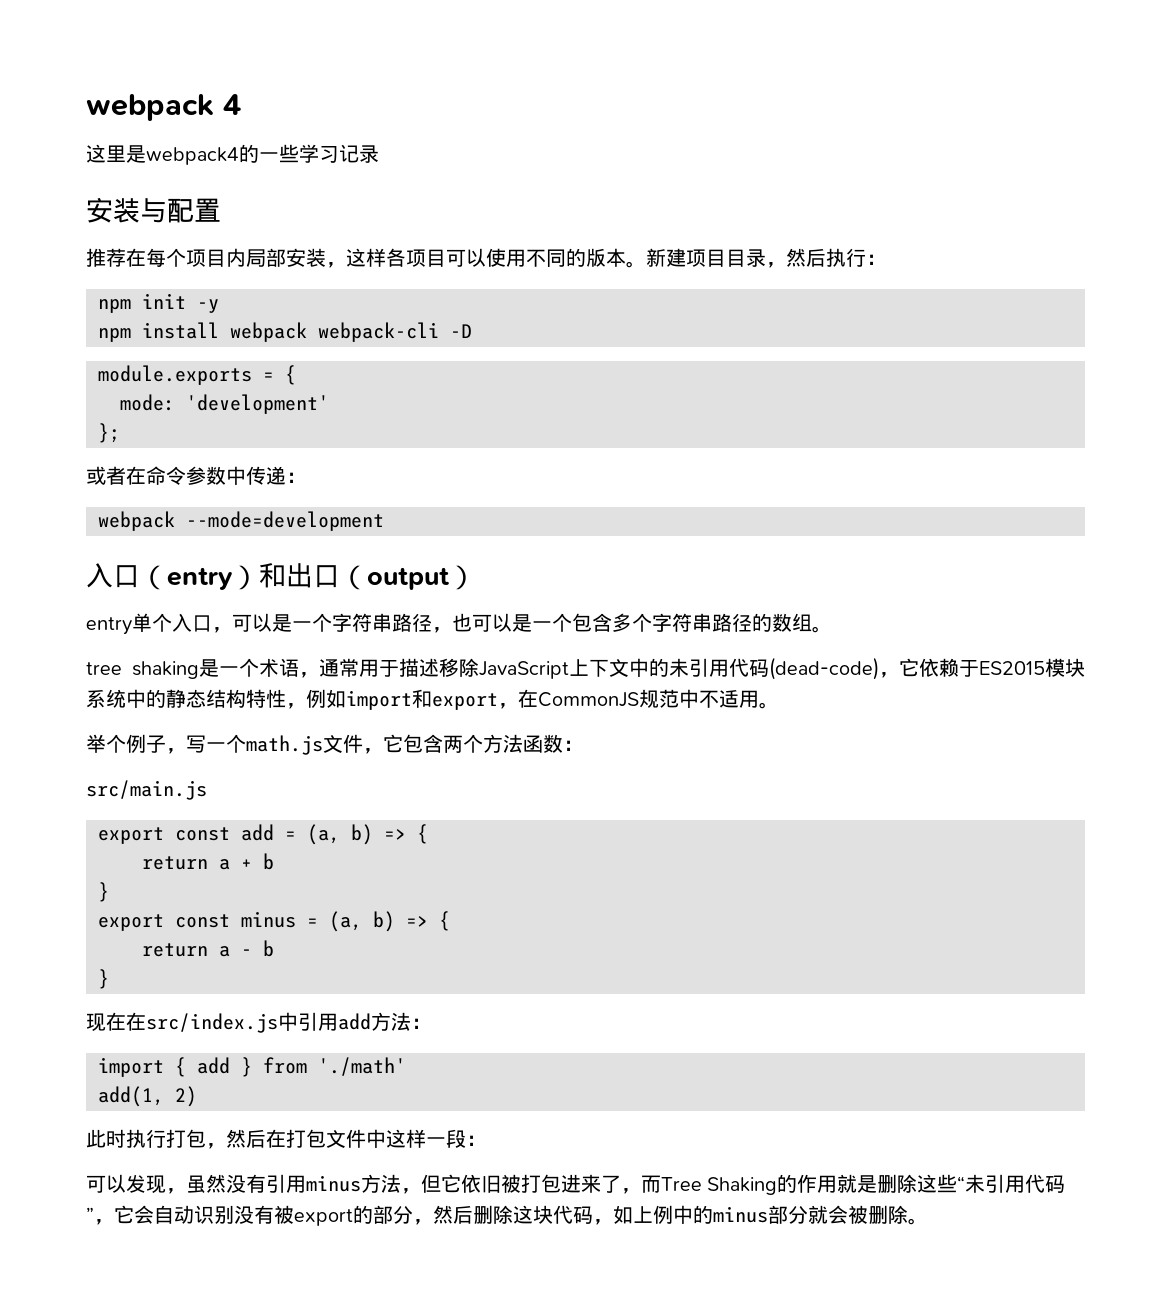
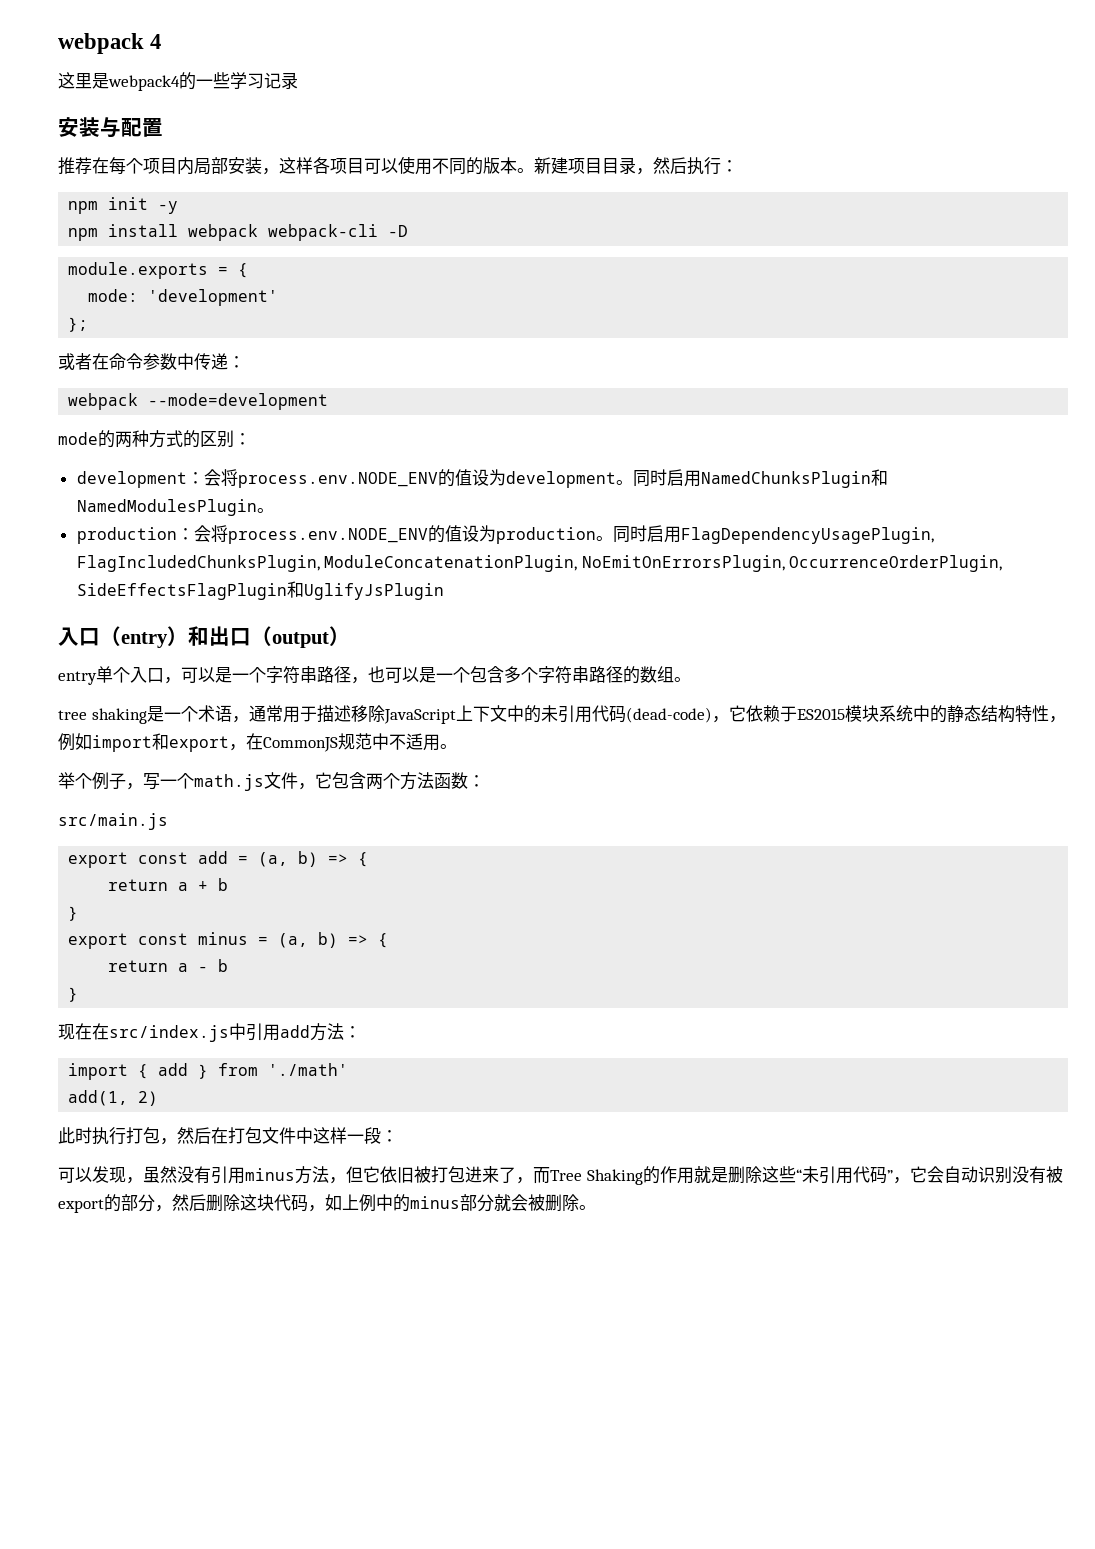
(384, 521) none -> [58,430,251,448] [76,469,888,488] [76,499,274,516] [76,525,934,544] [76,555,1003,572] [76,581,444,600] // mode的两种方式的区别： // development：会将process.env.NODE_ENV的值设为development。同时启用NamedChunksPlugin和NamedModulesPlugin。 // production：会将process.env.NODE_ENV的值设为production。同时启用FlagDependencyUsagePlugin, FlagIncludedChunksPlugin, ModuleConcatenationPlugin, NoEmitOnErrorsPlugin, OccurrenceOrderPlugin, SideEffectsFlagPlugin和UglifyJsPlugin

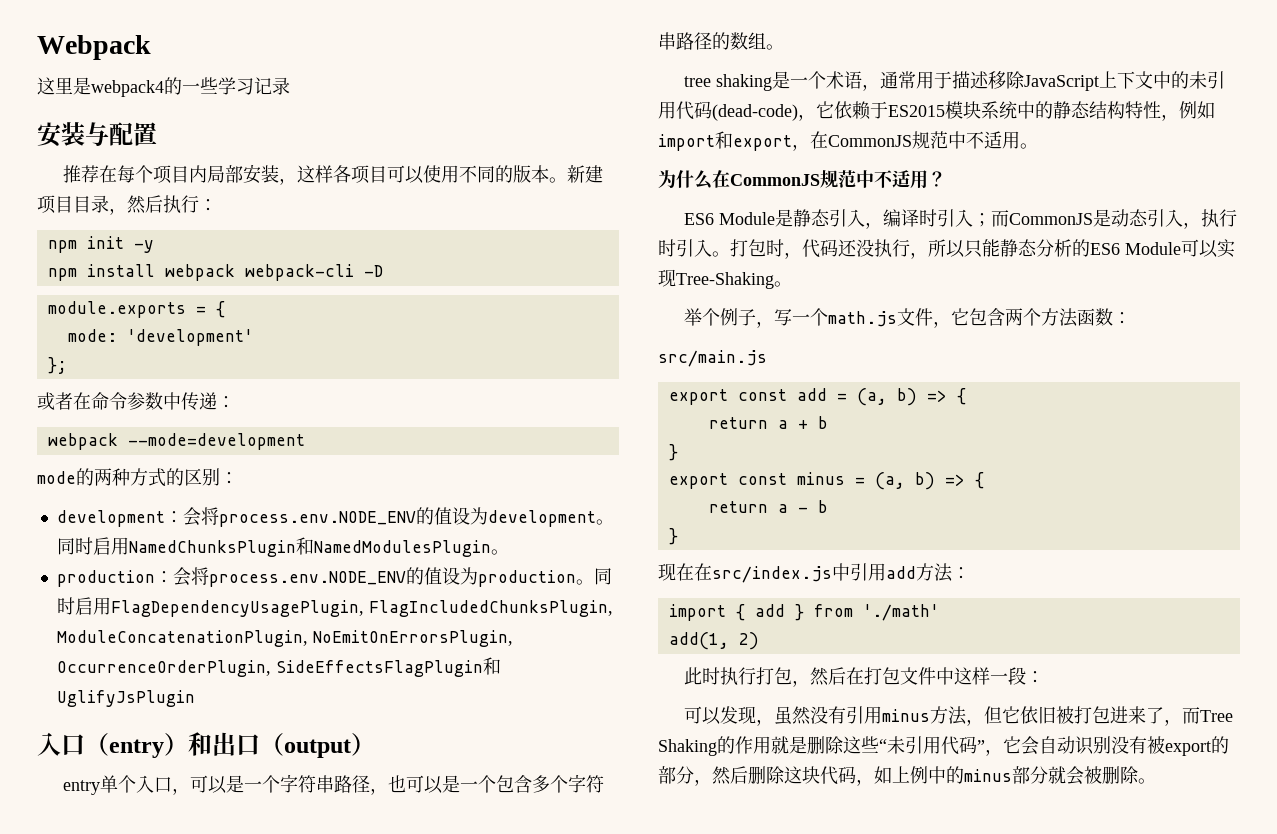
[58,33,162,54] webpack 4 -> [37,35,151,60] Webpack
(457, 746) none -> [658,170,946,189] [683,209,1237,229] [658,239,1235,259] [658,269,792,289] // 为什么在CommonJS规范中不适用？ // ES6 Module是静态引入，编译时引入；而CommonJS是动态引入，执行时引入。打包时，代码还没执行，所以只能静态分析的ES6 Module可以实现Tree-Shaking。

